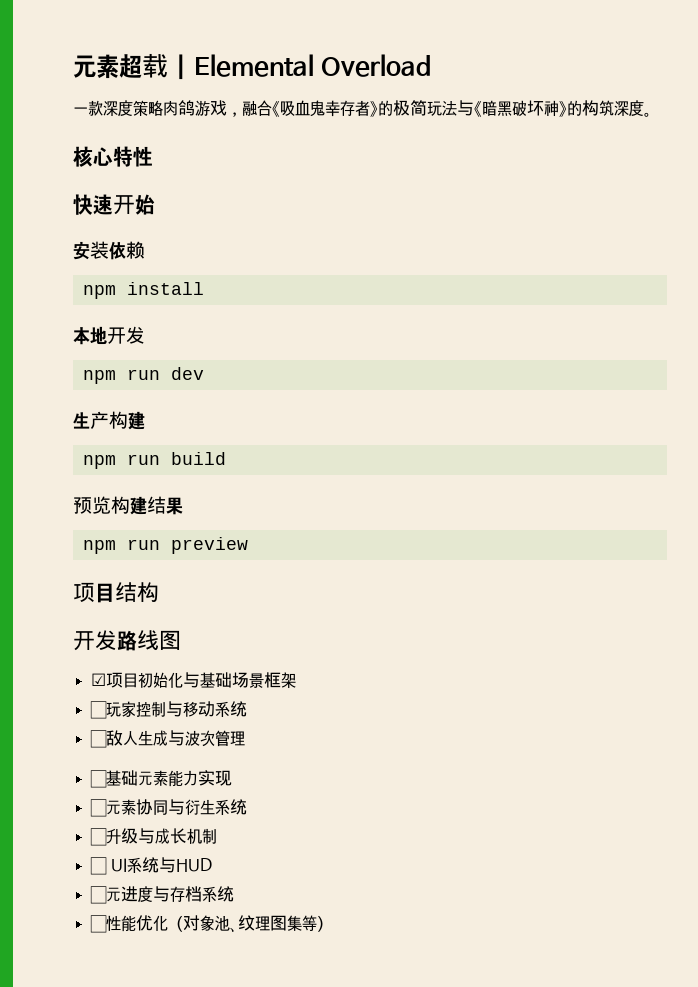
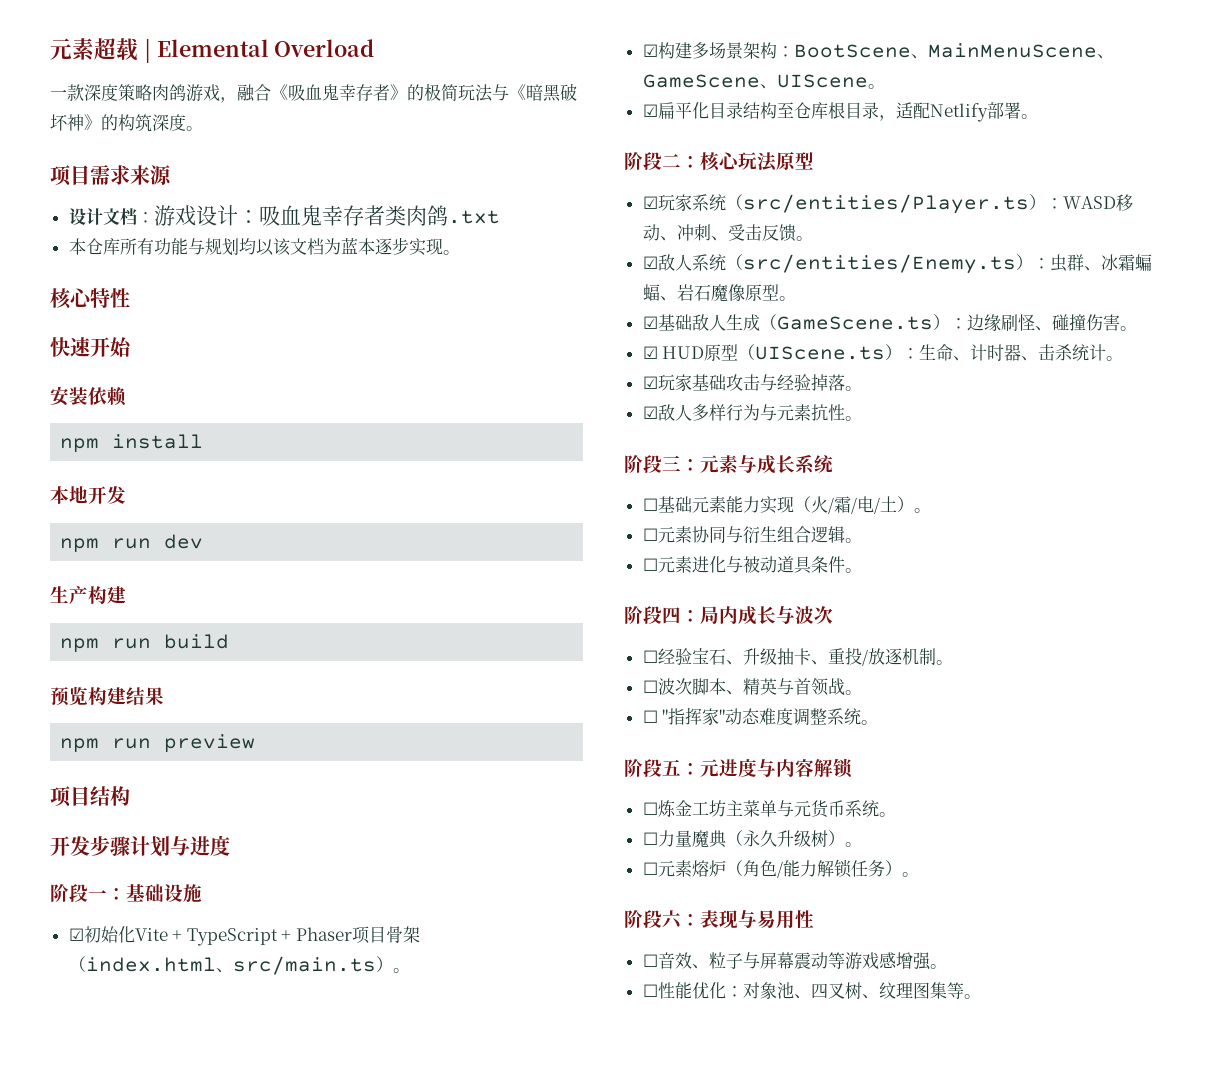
(652, 114) none -> [50,164,172,186] [68,205,500,226] [68,237,460,256] // 项目需求来源 // 设计文档：游戏设计：吸血鬼幸存者类肉鸽.txt // 本仓库所有功能与规划均以该文档为蓝本逐步实现。
[117,630,181,651] [91,672,297,689] [90,701,248,719] [90,730,246,748] 路线图 // ☑项目初始化与基础场景框架 // ☐玩家控制与移动系统 // ☐敌人生成与波次管理 -> [90,835,230,857] [50,884,202,903] [68,926,421,946] [68,956,410,975] [642,42,1114,59] [642,74,885,89] [642,102,1038,122] [624,152,814,172] [642,194,1133,214] [642,224,813,242] [642,254,1152,274] [642,284,796,302] [642,314,1137,331] [642,344,1124,361] [642,374,862,392] [642,404,862,421] [624,454,834,474] 步骤计划与进度 // 阶段一：基础设施 // ☑初始化Vite + TypeScript + Phaser项目骨架（index.html、src/main.ts）。 // ☑构建多场景架构：BootScene、MainMenuScene、GameScene、UIScene。 // ☑扁平化目录结构至仓库根目录，适配Netlify部署。 // 阶段二：核心玩法原型 // ☑玩家系统（src/entities/Player.ts）：WASD移动、冲刺、受击反馈。 // ☑敌人系统（src/entities/Enemy.ts）：虫群、冰霜蝙蝠、岩石魔像原型。 // ☑基础敌人生成（GameScene.ts）：边缘刷怪、碰撞伤害。 // ☑ HUD原型（UIScene.ts）：生命、计时器、击杀统计。 // ☑玩家基础攻击与经验掉落。 // ☑敌人多样行为与元素抗性。 // 阶段三：元素与成长系统
(233, 778) none -> [793,496,931,514] （火/霜/电/土）。
[215,799,248,815] [90,828,218,846] [90,857,212,875] [90,886,235,904] 系统 // ☐升级与成长机制 // ☐ UI系统与HUD // ☐元进度与存档系统 -> [776,526,862,543] [642,556,862,574] [624,606,833,625] [642,647,953,666] [642,678,862,696] [642,707,879,726] [624,758,853,778] [642,800,896,818] [642,830,862,848] [642,859,919,878] [624,910,814,929] [642,952,947,970] 组合逻辑。 // ☐元素进化与被动道具条件。 // 阶段四：局内成长与波次 // ☐经验宝石、升级抽卡、重投/放逐机制。 // ☐波次脚本、精英与首领战。 // ☐ "指挥家"动态难度调整系统。 // 阶段五：元进度与内容解锁 // ☐炼金工坊主菜单与元货币系统。 // ☐力量魔典（永久升级树）。 // ☐元素熔炉（角色/能力解锁任务）。 // 阶段六：表现与易用性 // ☐音效、粒子与屏幕震动等游戏感增强。
[168,915,184,932] （ -> [725,986,743,997] ：
(239, 930) none -> [810,982,879,999] 四叉树、
[317,915,333,932] ） -> [963,994,981,999] 。

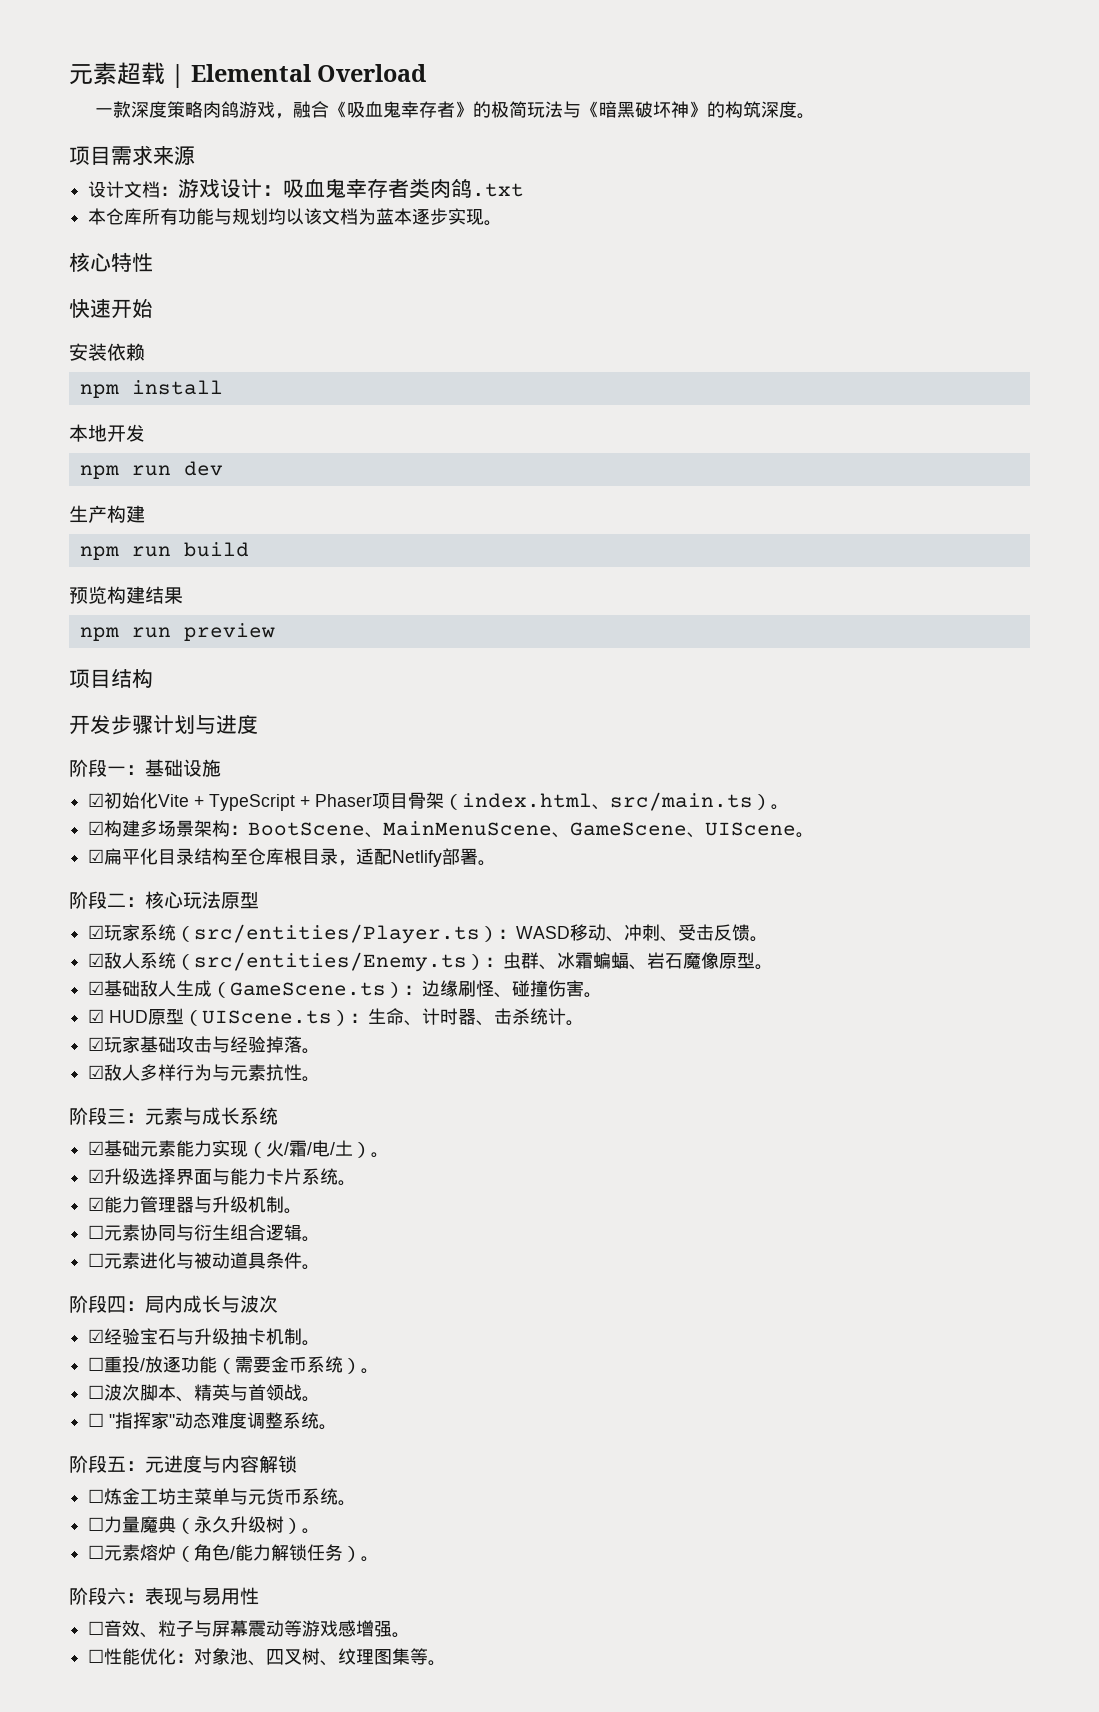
[642,498,658,511] ☐ -> [88,1141,105,1155] ☑
(931, 510) none -> [88,1168,357,1186] [88,1196,303,1214] // ☑升级选择界面与能力卡片系统。 // ☑能力管理器与升级机制。
[642,650,658,663] ☐ -> [88,1329,105,1343] ☑
[725,660,743,665] 、 -> [176,1328,195,1345] 与
[810,660,828,665] 、 -> [266,1328,321,1346] [88,1357,105,1371] 机制。 // ☐
[901,648,936,665] 机制 -> [181,1356,362,1374] 功能（需要金币系统）

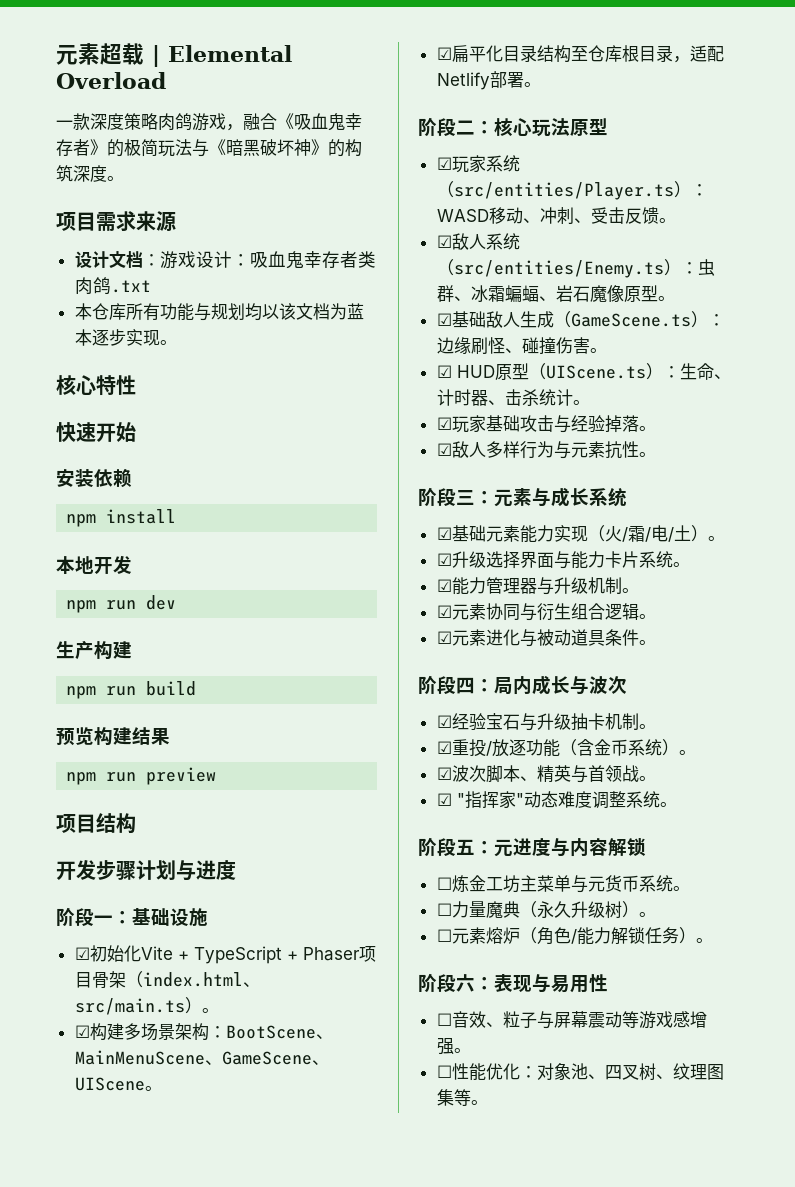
[88,1225,105,1239] ☐ -> [436,605,452,618] ☑
[88,1253,105,1267] ☐ -> [436,631,452,644] ☑
[88,1357,105,1371] ☐ -> [436,741,452,754] ☑
[235,1356,272,1373] 需要 -> [576,739,594,756] 含
[88,1385,105,1399] ☐ -> [436,767,452,780] ☑
[88,1413,105,1427] ☐ -> [436,793,452,806] ☑

